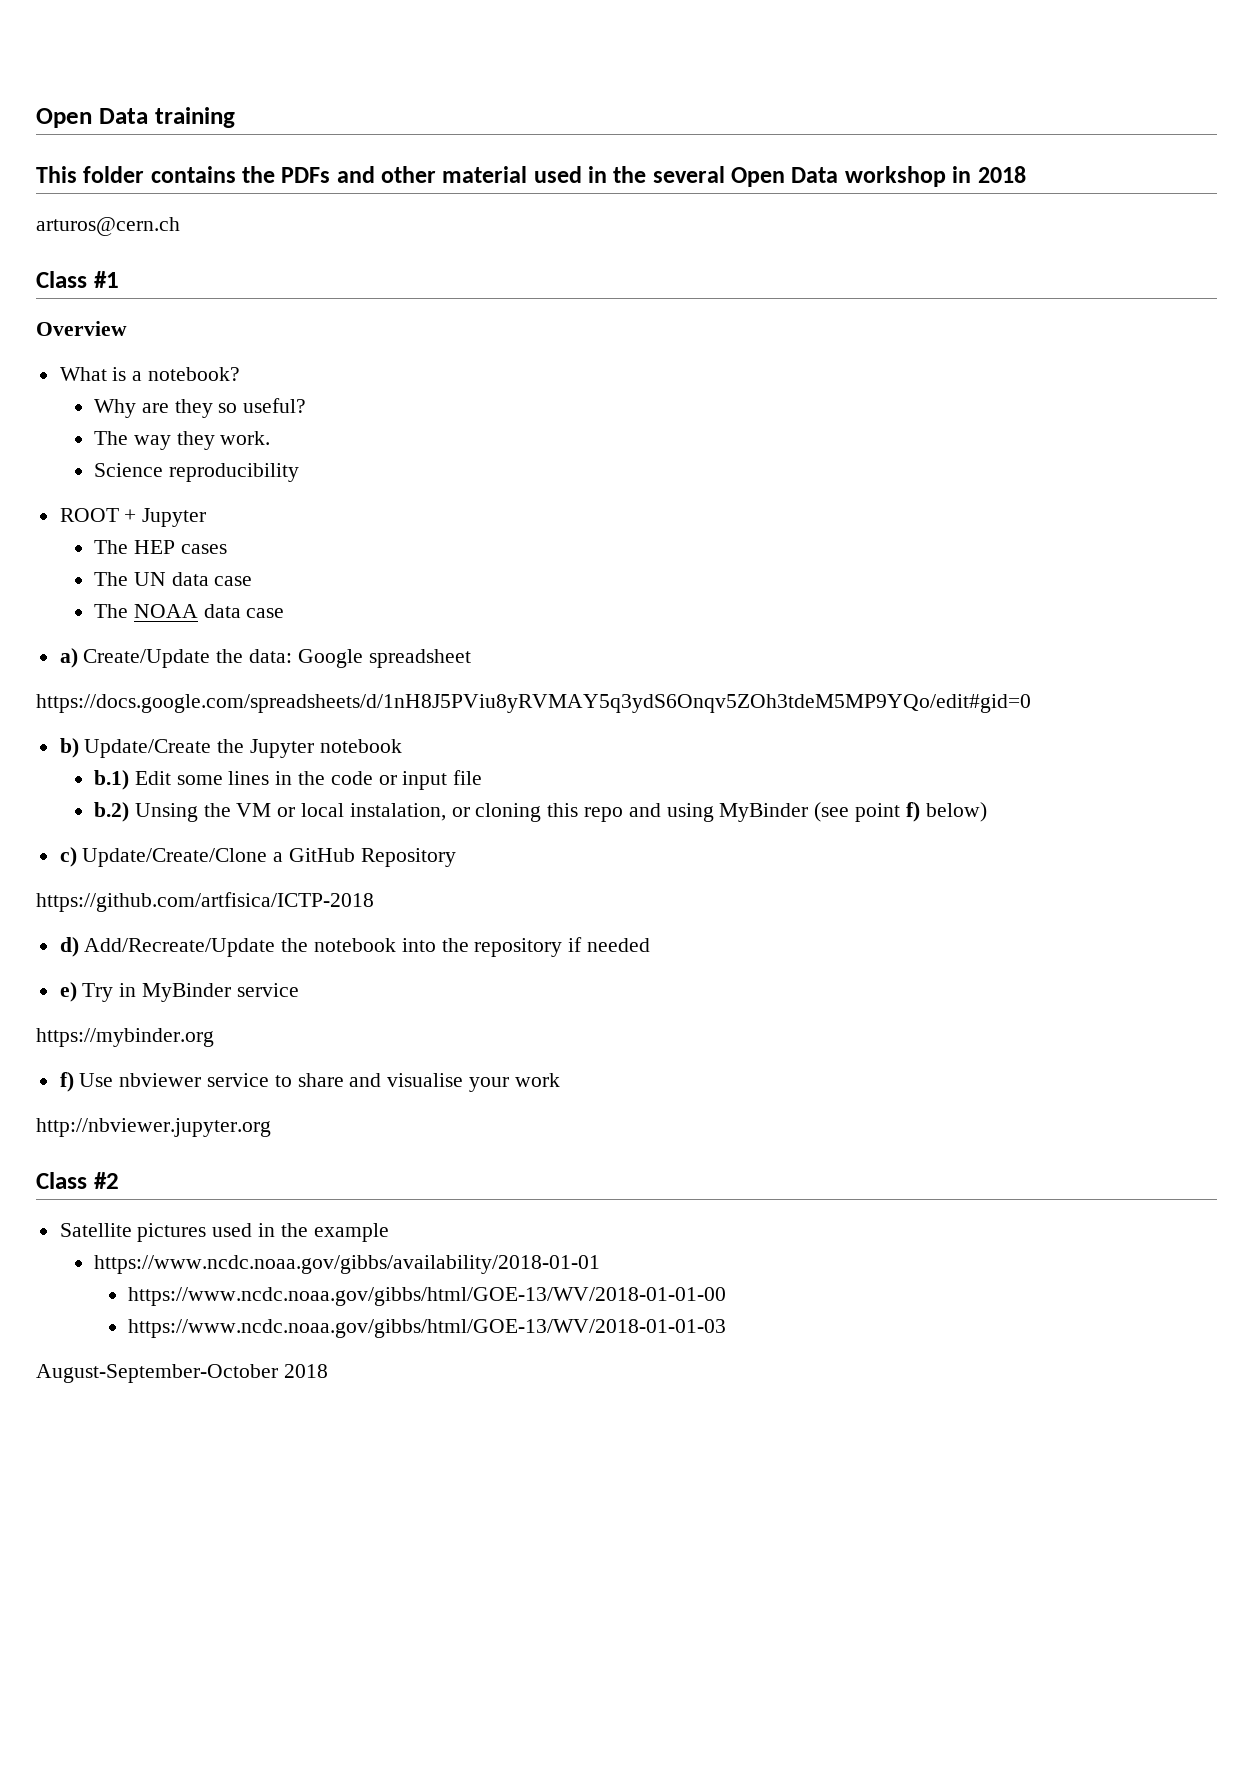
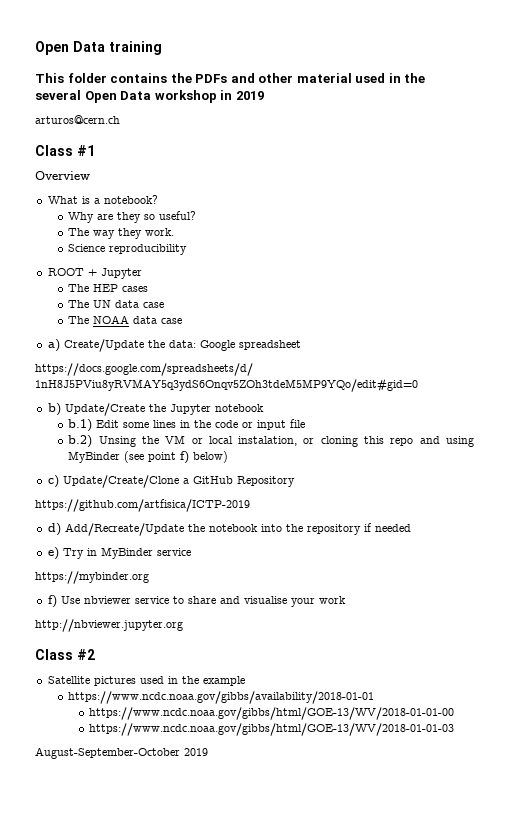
[977,166,1026,183] 2018 -> [235,91,264,100] 2019
[36,892,374,912] https://github.com/artfisica/ICTP-2018 -> [35,499,250,512] https://github.com/artfisica/ICTP-2019
[283,1364,328,1378] 2018 -> [184,748,208,756] 2019

